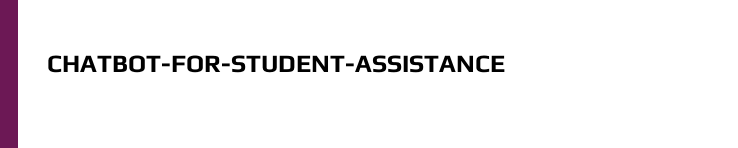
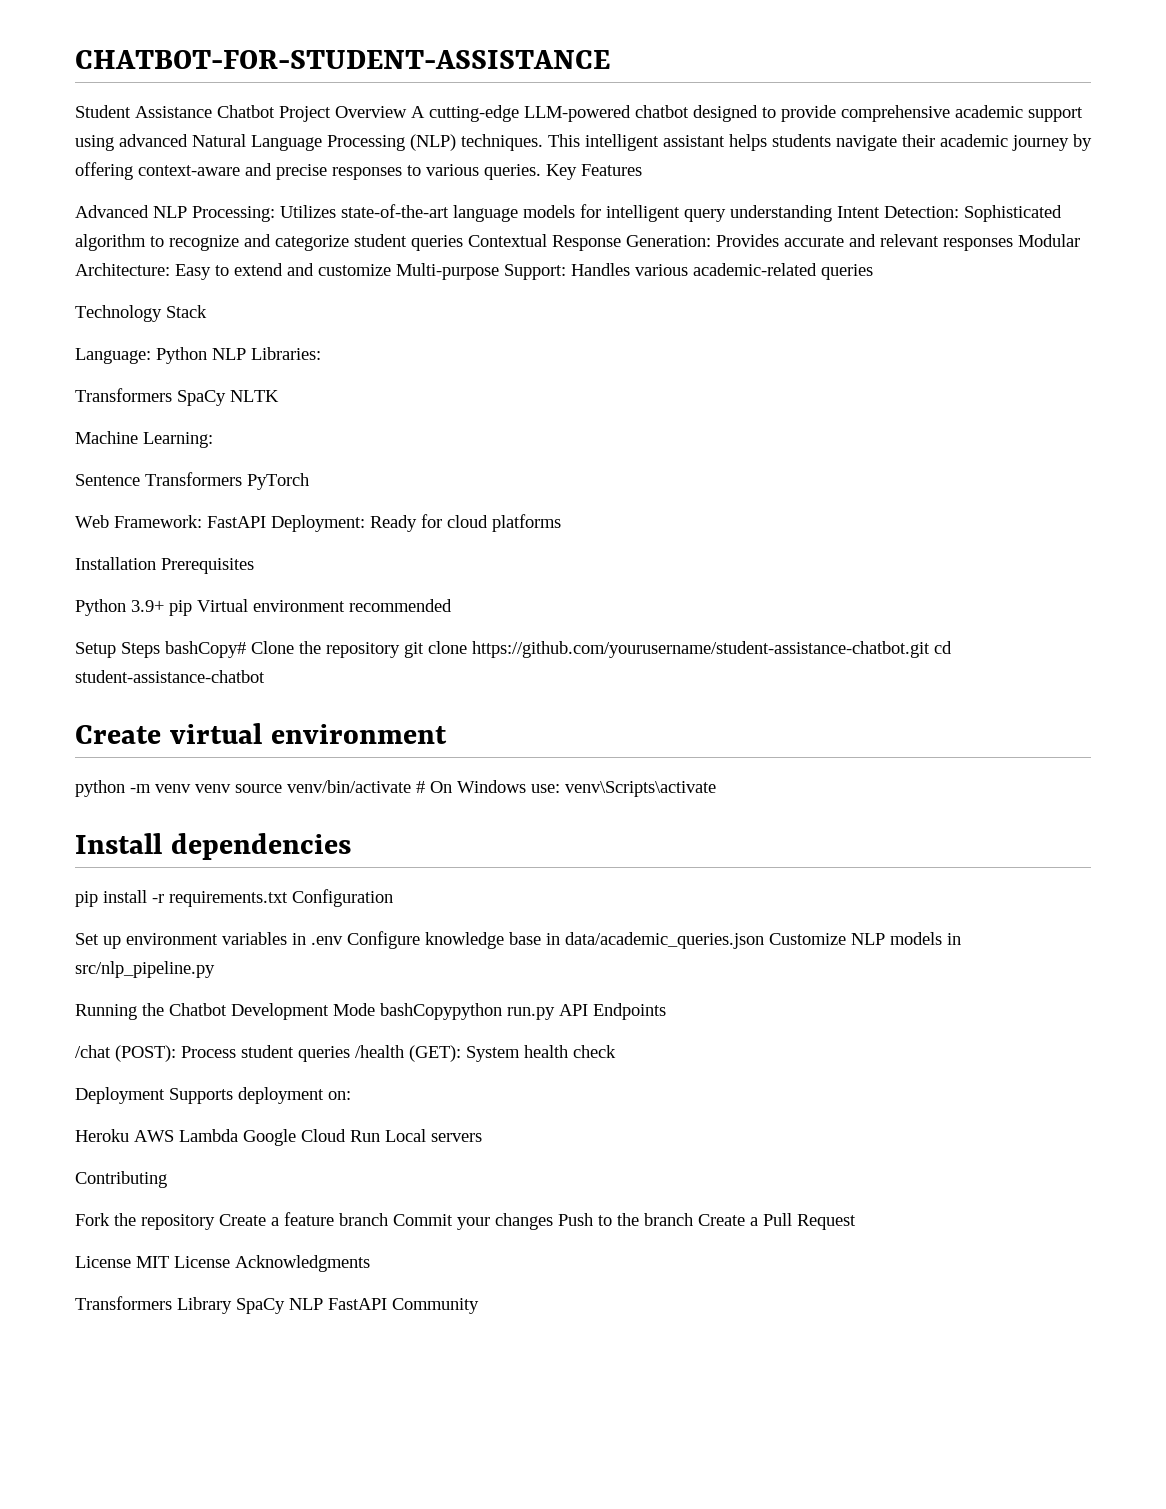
(505, 64) none -> [75,105,1083,122] [75,134,1092,151] [75,162,642,180] [75,204,1062,222] [75,234,1080,251] [75,263,873,280] [75,305,207,322] [75,347,321,364] [75,388,279,406] [75,431,213,448] [75,472,309,490] [75,514,561,532] [75,557,254,574] [75,599,452,616] [75,641,952,658] [75,670,265,683] [75,723,447,744] [75,780,716,797] [75,833,351,860] [75,889,393,907] [75,931,961,949] [75,961,215,978] [75,1003,666,1020] [75,1045,616,1062] [75,1087,351,1104] [75,1129,482,1146] [75,1171,167,1188] [75,1212,856,1230] [75,1255,370,1272] [75,1296,479,1314] // Student Assistance Chatbot Project Overview A cutting-edge LLM-powered chatbot designed to provide comprehensive academic support using advanced Natural Language Processing (NLP) techniques. This intelligent assistant helps students navigate their academic journey by offering context-aware and precise responses to various queries. Key Features // Advanced NLP Processing: Utilizes state-of-the-art language models for intelligent query understanding Intent Detection: Sophisticated algorithm to recognize and categorize student queries Contextual Response Generation: Provides accurate and relevant responses Modular Architecture: Easy to extend and customize Multi-purpose Support: Handles various academic-related queries // Technology Stack // Language: Python NLP Libraries: // Transformers SpaCy NLTK // Machine Learning: // Sentence Transformers PyTorch // Web Framework: FastAPI Deployment: Ready for cloud platforms // Installation Prerequisites // Python 3.9+ pip Virtual environment recommended // Setup Steps bashCopy# Clone the repository git clone https://github.com/yourusername/student-assistance-chatbot.git cd student-assistance-chatbot // Create virtual environment // python -m venv venv source venv/bin/activate # On Windows use: venv\Scripts\activate // Install dependencies // pip install -r requirements.txt Configuration // Set up environment variables in .env Configure knowledge base in data/academic_queries.json Customize NLP models in src/nlp_pipeline.py // Running the Chatbot Development Mode bashCopypython run.py API Endpoints // /chat (POST): Process student queries /health (GET): System health check // Deployment Supports deployment on: // Heroku AWS Lambda Google Cloud Run Local servers // Contributing // Fork the repository Create a feature branch Commit your changes Push to the branch Create a Pull Request // License MIT License Acknowledgments // Transformers Library SpaCy NLP FastAPI Community

